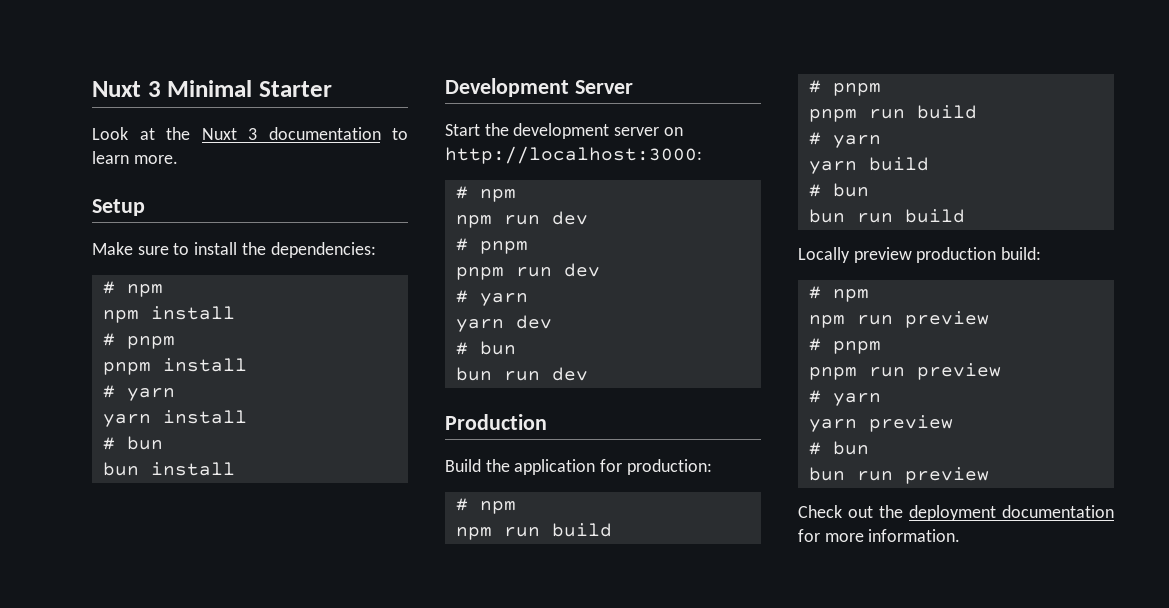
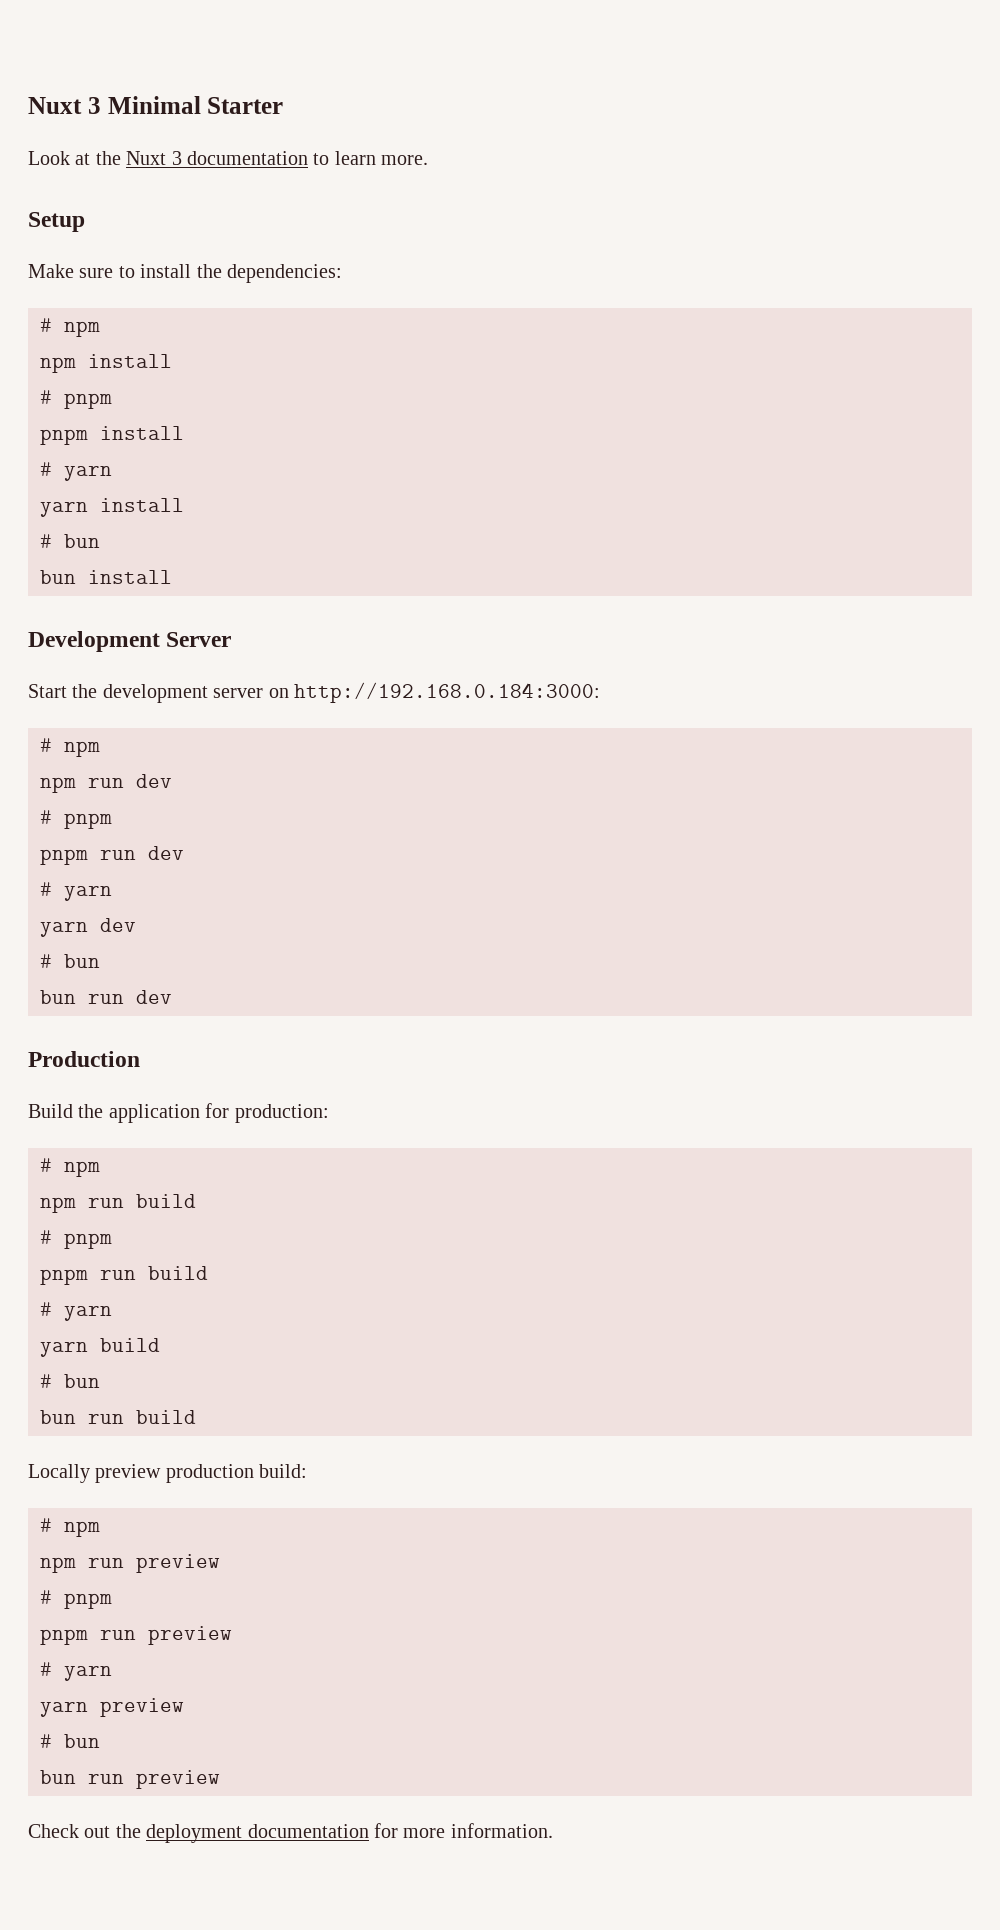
[445,146,702,164] http://localhost:3000: -> [294,682,600,703] http://192.168.0.184:3000:

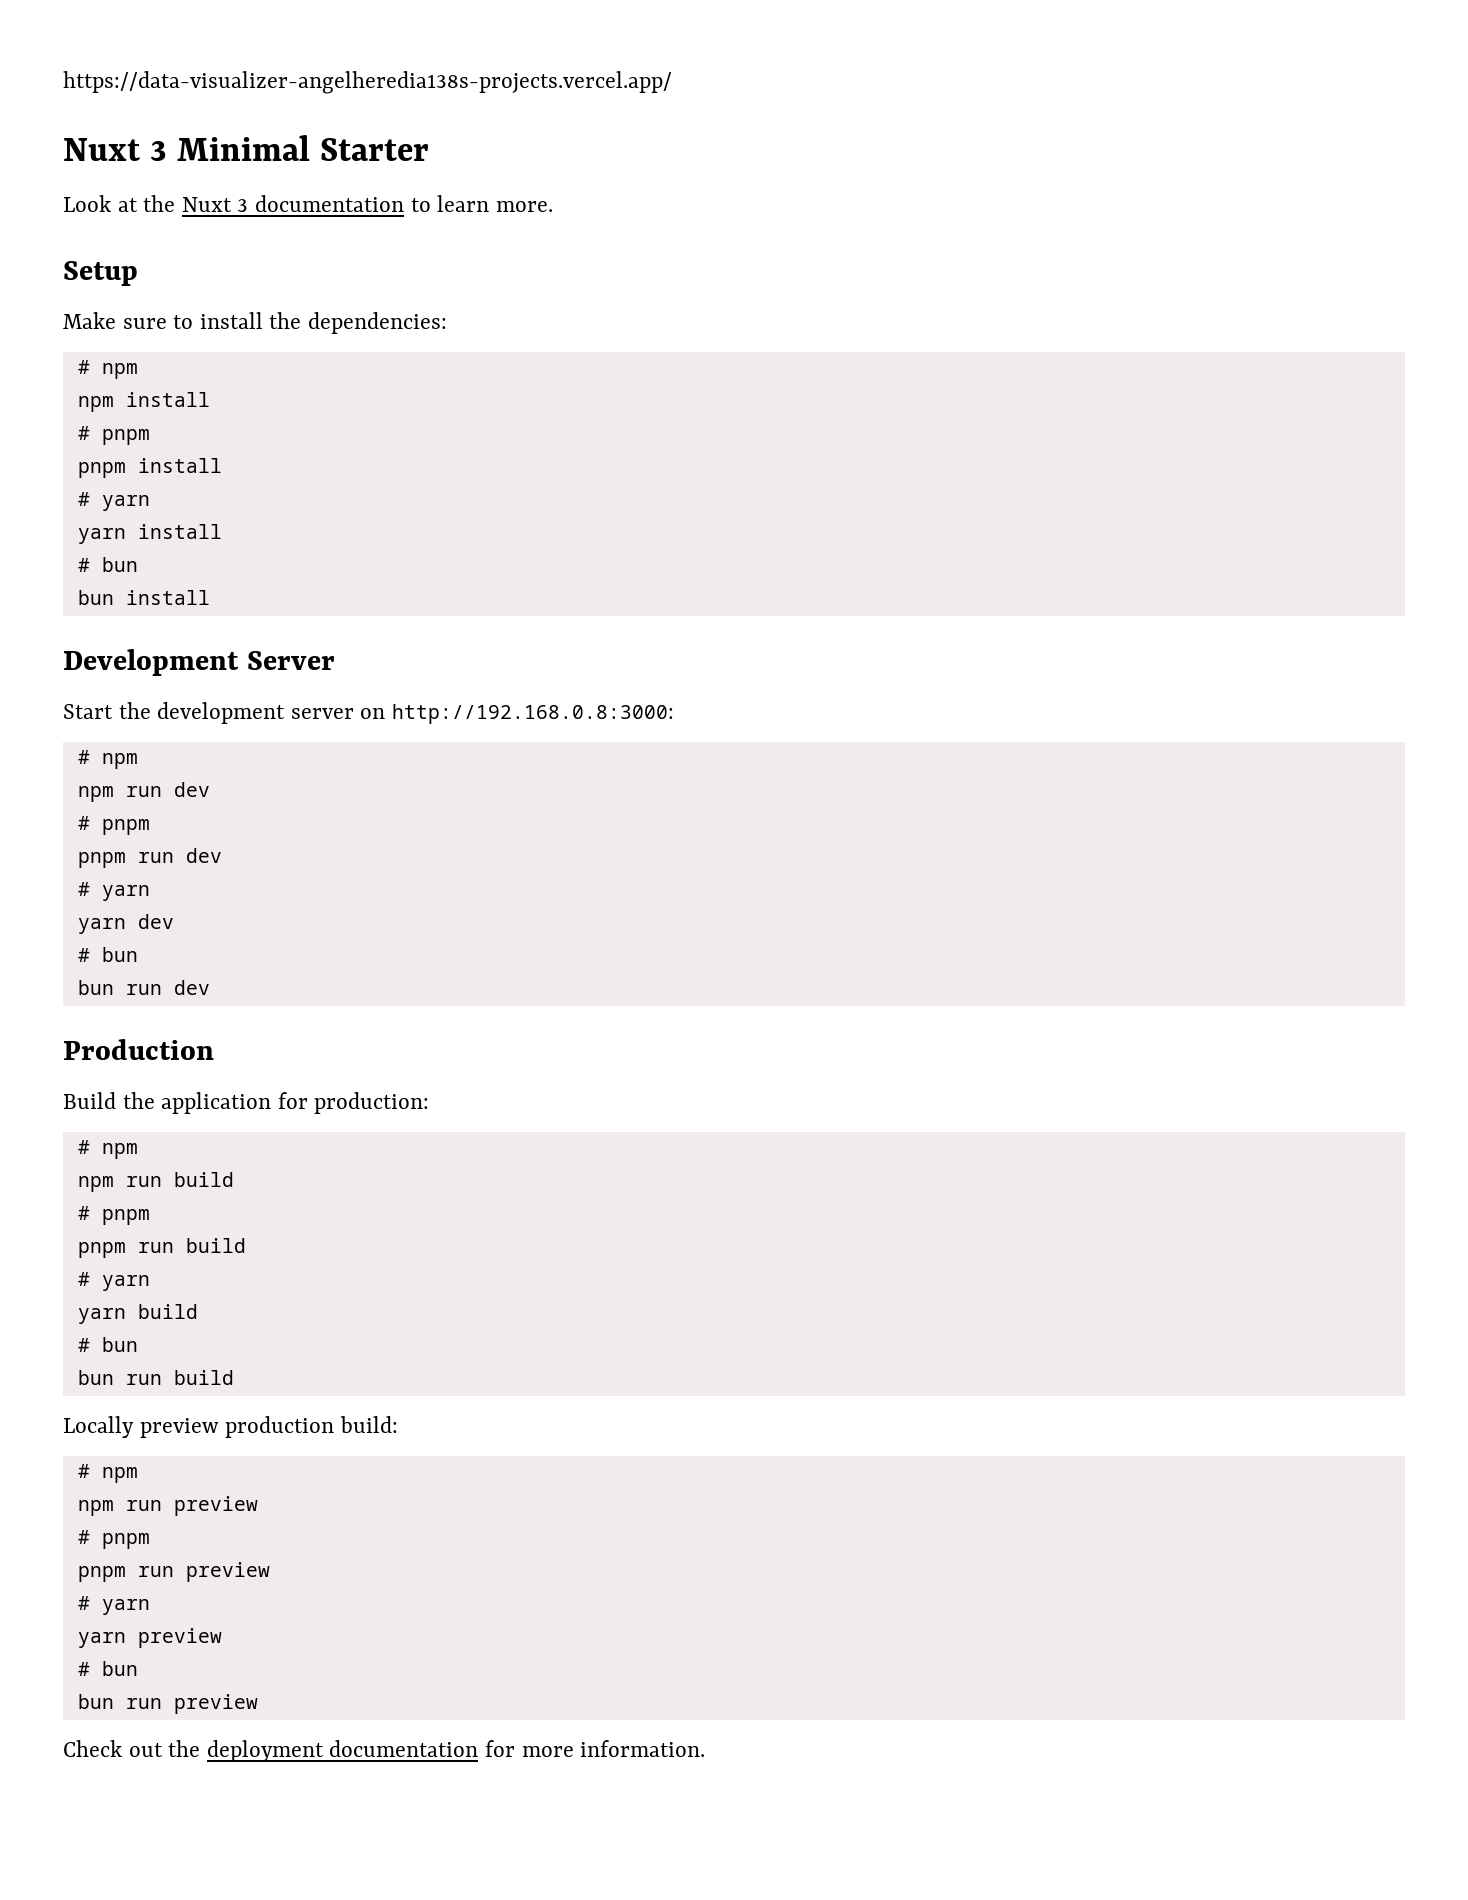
(28, 105) none -> [63,71,672,94] https://data-visualizer-angelheredia138s-projects.vercel.app/ //
[294,682,600,703] http://192.168.0.184:3000: -> [392,704,675,724] http://192.168.0.8:3000:

